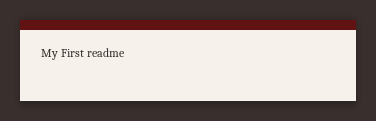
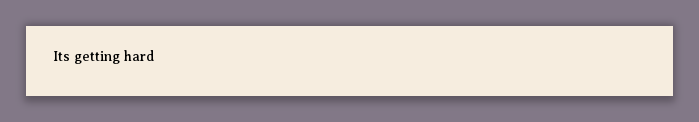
[41,48,126,60] My First readme -> [53,50,154,64] Its getting hard

